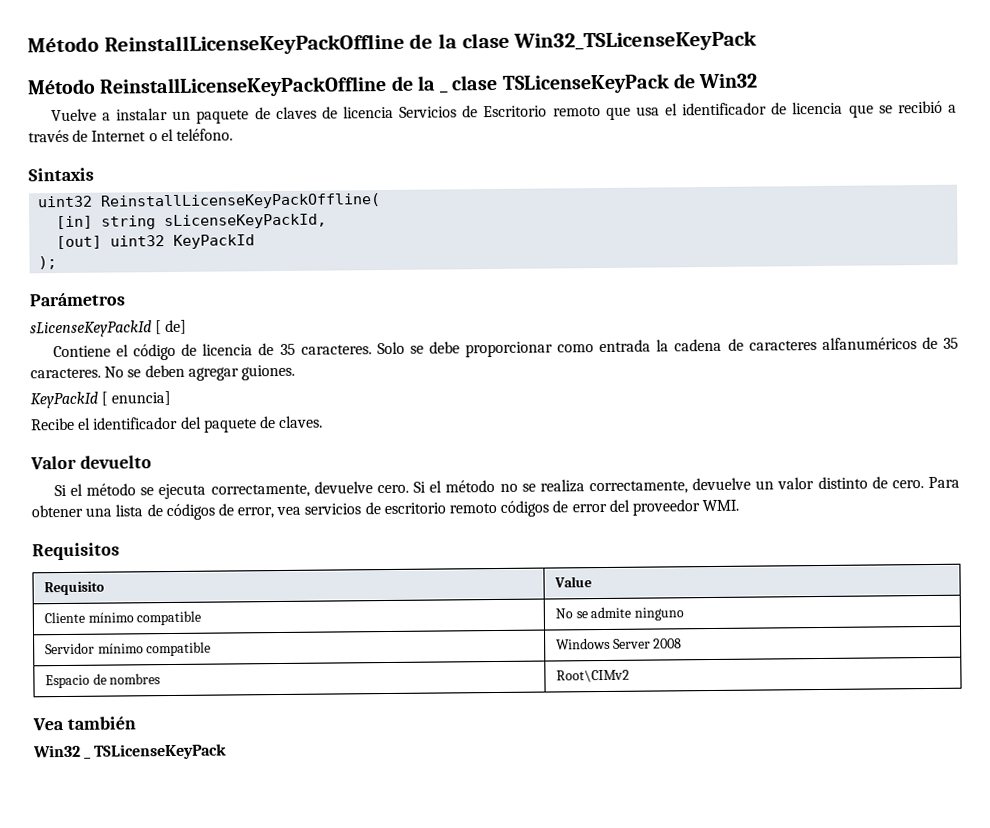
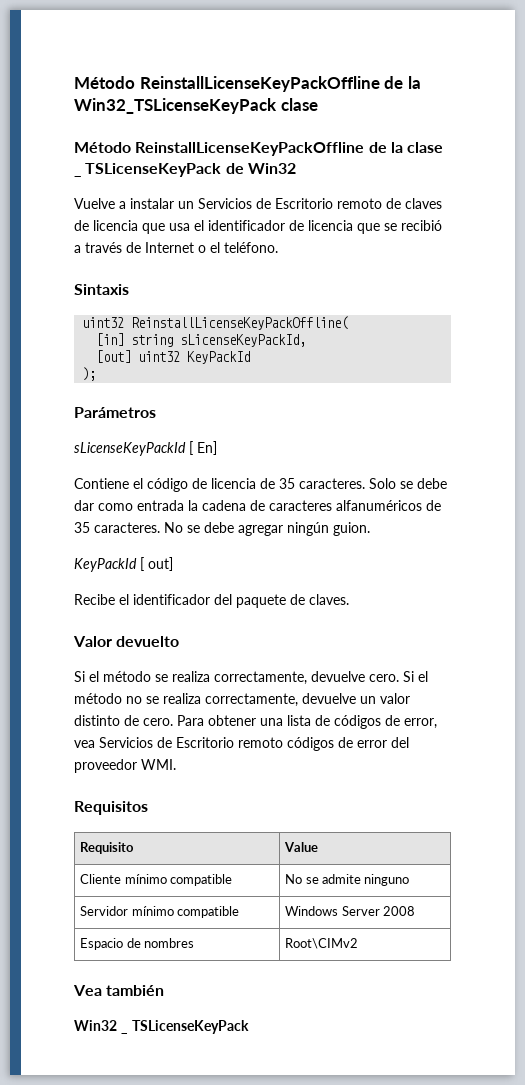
[27,30,758,56] [27,74,499,98] Método ReinstallLicenseKeyPackOffline de la clase Win32_TSLicenseKeyPack // Método ReinstallLicenseKeyPackOffline de la _ clase -> [74,76,421,92] [74,98,318,114] [74,142,444,156] [74,174,81,177] Método ReinstallLicenseKeyPackOffline de la Win32_TSLicenseKeyPack clase // Método ReinstallLicenseKeyPackOffline de la clase _
[196,105,601,124] paquete de claves de licencia Servicios de Escritorio remoto -> [198,198,442,209] [74,220,138,231] Servicios de Escritorio remoto de claves de licencia
[165,319,188,335] de] -> [197,441,217,455] En]
[465,341,554,358] proporcionar -> [74,500,94,511] dar
[144,364,295,381] deben agregar guiones. -> [204,522,370,536] debe agregar ningún guion.
[111,390,172,406] enuncia] -> [148,557,173,571] out]
[158,483,207,500] ejecuta -> [172,671,210,682] realiza
[304,502,446,515] servicios de escritorio -> [99,737,234,748] Servicios de Escritorio

